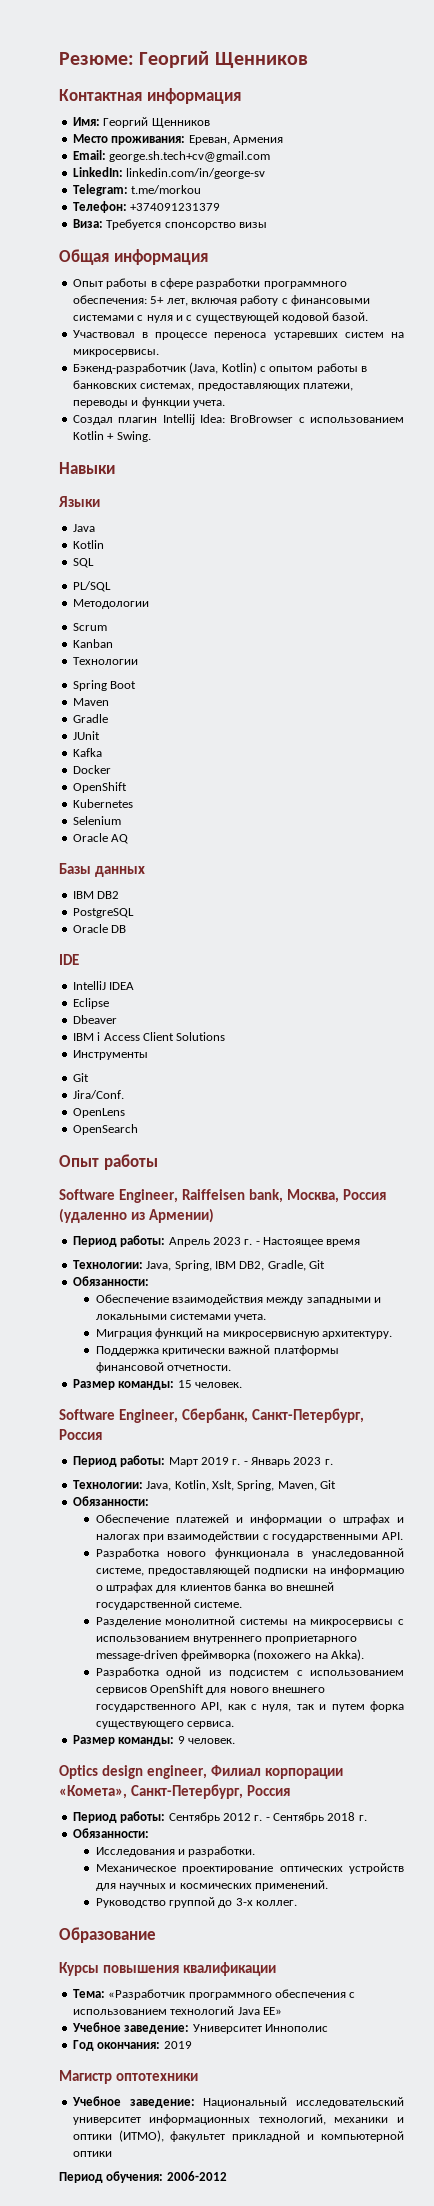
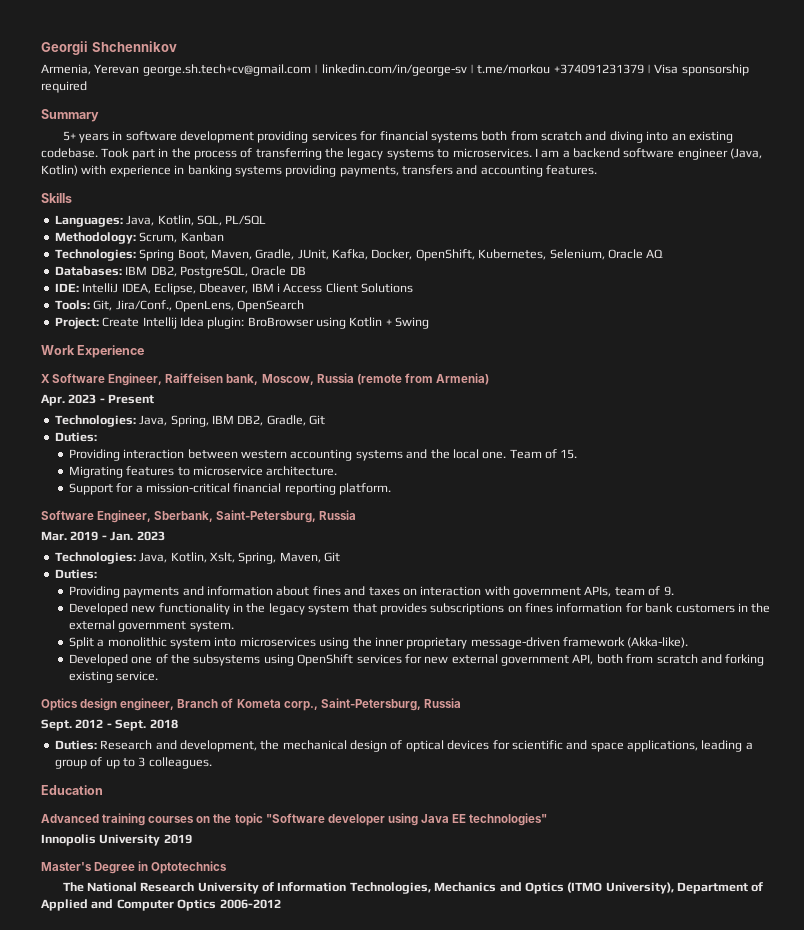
[59,51,308,68] [59,88,241,104] [72,117,210,128] [72,134,283,145] [72,150,271,162] [72,167,266,179] [72,184,202,196] [72,201,221,213] [72,219,267,230] [59,249,208,265] [72,278,347,289] [72,295,370,306] [72,312,369,323] [72,330,404,340] [72,349,159,357] [72,362,367,374] [72,380,353,391] [72,397,225,408] [72,414,404,425] [72,431,151,442] [59,462,115,474] [58,496,100,507] [72,524,95,532] [72,540,104,549] [72,558,94,568] Резюме: Георгий Щенников // Контактная информация // Имя: Георгий Щенников // Место проживания: Ереван, Армения // Email: george.sh.tech+cv@gmail.com // LinkedIn: linkedin.com/in/george-sv // Telegram: t.me/morkou // Телефон: +374091231379 // Виза: Требуется спонсорство визы // Общая информация // Опыт работы в сфере разработки программного обеспечения: 5+ лет, включая работу с финансовыми системами с нуля и с существующей кодовой базой. // Участвовал в процессе переноса устаревших систем на микросервисы. // Бэкенд-разработчик (Java, Kotlin) с опытом работы в банковских системах, предоставляющих платежи, переводы и функции учета. // Создал плагин Intellij Idea: BroBrowser с использованием Kotlin + Swing. // Навыки // Языки // Java // Kotlin // SQL // -> [41,41,177,55] [41,64,749,76] [41,81,87,93] [41,109,99,122] [62,131,733,143] [41,148,763,160] [41,165,598,177] [41,193,72,203] [54,215,222,227] Georgii Shchennikov // Armenia, Yerevan george.sh.tech+cv@gmail.com | linkedin.com/in/george-sv | t.me/morkou +374091231379 | Visa sponsorship required // Summary // 5+ years in software development providing services for financial systems both from scratch and diving into an existing codebase. Took part in the process of transferring the legacy systems to microservices. I am a backend software engineer (Java, Kotlin) with experience in banking systems providing payments, transfers and accounting features. // Skills // Languages: Java, Kotlin, SQL,
[72,599,149,609] [72,623,107,631] Методологии // Scrum // -> [54,232,178,244] Methodology: Scrum,
[72,657,138,665] [72,680,137,691] [72,698,109,706] [72,714,108,723] [72,731,100,740] [72,748,102,757] [72,765,111,774] [72,782,127,793] [72,799,133,808] [72,816,121,825] [72,833,129,844] [59,863,145,877] [72,891,120,899] [72,908,134,918] [72,924,127,933] [59,954,79,965] [72,981,135,990] [72,998,109,1009] [72,1015,117,1024] Технологии // Spring Boot // Maven // Gradle // JUnit // Kafka // Docker // OpenShift // Kubernetes // Selenium // Oracle AQ // Базы данных // IBM DB2 // PostgreSQL // Oracle DB // IDE // IntelliJ IDEA // Eclipse // Dbeaver // -> [54,249,664,261] [54,266,306,278] [54,283,249,295] Technologies: Spring Boot, Maven, Gradle, JUnit, Kafka, Docker, OpenShift, Kubernetes, Selenium, Oracle AQ // Databases: IBM DB2, PostgreSQL, Oracle DB // IDE: IntelliJ IDEA, Eclipse, Dbeaver,
[72,1050,148,1060] [72,1073,89,1082] [72,1090,124,1099] [72,1108,125,1118] [72,1124,138,1135] [59,1154,158,1170] [59,1189,386,1203] [59,1208,214,1223] [72,1235,361,1247] [72,1260,143,1269] Инструменты // Git // Jira/Conf. // OpenLens // OpenSearch // Опыт работы // Software Engineer, Raiffeisen bank, Москва, Россия (удаленно из Армении) // Период работы: Апрель 2023 г. - Настоящее время // Технологии: -> [54,300,305,312] [54,317,430,329] [41,345,145,358] [41,373,489,386] [41,394,155,406] [54,415,136,427] Tools: Git, Jira/Conf., OpenLens, OpenSearch // Project: Create Intellij Idea plugin: BroBrowser using Kotlin + Swing // Work Experience // X Software Engineer, Raiffeisen bank, Moscow, Russia (remote from Armenia) // Apr. 2023 - Present // Technologies:
[72,1276,149,1286] [95,1294,382,1305] [95,1314,267,1322] [95,1328,393,1339] [95,1345,339,1356] [95,1362,232,1373] [72,1379,242,1390] [59,1408,364,1423] [59,1429,102,1440] [72,1455,333,1467] [72,1480,143,1489] Обязанности: // Обеспечение взаимодействия между западными и локальными системами учета. // Миграция функций на микросервисную архитектуру. // Поддержка критически важной платформы финансовой отчетности. // Размер команды: 15 человек. // Software Engineer, Сбербанк, Санкт-Петербург, Россия // Период работы: Март 2019 г. - Январь 2023 г. // Технологии: -> [54,432,97,442] [68,449,578,461] [68,466,338,478] [68,483,392,495] [41,510,357,523] [41,531,165,541] [54,552,136,564] Duties: // Providing interaction between western accounting systems and the local one. Team of 15. // Migrating features to microservice architecture. // Support for a mission-critical financial reporting platform. // Software Engineer, Sberbank, Saint-Petersburg, Russia // Mar. 2019 - Jan. 2023 // Technologies:
[72,1496,149,1506] [95,1514,404,1525] [95,1531,403,1542] [95,1548,404,1559] [95,1565,404,1576] [95,1582,334,1593] [95,1599,243,1610] [95,1616,404,1627] [95,1636,358,1644] [95,1649,365,1661] [95,1667,405,1678] [95,1684,326,1695] [95,1701,404,1712] [95,1721,235,1729] [72,1735,235,1746] [59,1765,343,1779] [59,1784,290,1799] [72,1811,367,1823] [72,1828,149,1838] [95,1846,256,1857] [95,1863,404,1874] [95,1880,329,1891] [95,1897,298,1908] [59,1927,156,1943] [59,1962,276,1976] [72,1989,356,2000] [72,2006,282,2015] [71,2022,328,2034] [72,2040,192,2051] [59,2070,198,2084] [71,2096,404,2108] [72,2114,404,2125] [72,2130,404,2142] [72,2151,112,2157] [59,2171,164,2183] Обязанности: // Обеспечение платежей и информации о штрафах и налогах при взаимодействии с государственными API. // Разработка нового функционала в унаследованной системе, предоставляющей подписки на информацию о штрафах для клиентов банка во внешней государственной системе. // Разделение монолитной системы на микросервисы с использованием внутреннего проприетарного message-driven фреймворка (похожего на Akka). // Разработка одной из подсистем с использованием сервисов OpenShift для нового внешнего государственного API, как с нуля, так и путем форка существующего сервиса. // Размер команды: 9 человек. // Optics design engineer, Филиал корпорации «Комета», Санкт-Петербург, Россия // Период работы: Сентябрь 2012 г. - Сентябрь 2018 г. // Обязанности: // Исследования и разработки. // Механическое проектирование оптических устройств для научных и космических применений. // Руководство группой до 3-х коллег. // Образование // Курсы повышения квалификации // Тема: «Разработчик программного обеспечения с использованием технологий Java EE» // Учебное заведение: Университет Иннополис // Год окончания: 2019 // Магистр оптотехники // Учебное заведение: Национальный исследовательский университет информационных технологий, механики и оптики (ИТМО), факультет прикладной и компьютерной оптики // Период обучения: -> [54,569,97,579] [68,586,674,598] [68,603,771,615] [68,620,234,632] [68,637,689,649] [68,654,765,666] [68,671,159,683] [41,698,461,711] [41,719,178,731] [54,740,753,752] [54,757,212,769] [41,785,103,795] [41,813,548,826] [41,834,192,846] [41,861,228,874] [62,882,764,894] [41,899,217,911] Duties: // Providing payments and information about fines and taxes on interaction with government APIs, team of 9. // Developed new functionality in the legacy system that provides subscriptions on fines information for bank customers in the external government system. // Split a monolithic system into microservices using the inner proprietary message-driven framework (Akka-like). // Developed one of the subsystems using OpenShift services for new external government API, both from scratch and forking existing service. // Optics design engineer, Branch of Kometa corp., Saint-Petersburg, Russia // Sept. 2012 - Sept. 2018 // Duties: Research and development, the mechanical design of optical devices for scientific and space applications, leading a group of up to 3 colleagues. // Education // Advanced training courses on the topic "Software developer using Java EE technologies" // Innopolis University 2019 // Master's Degree in Optotechnics // The National Research University of Information Technologies, Mechanics and Optics (ITMO University), Department of Applied and Computer Optics

